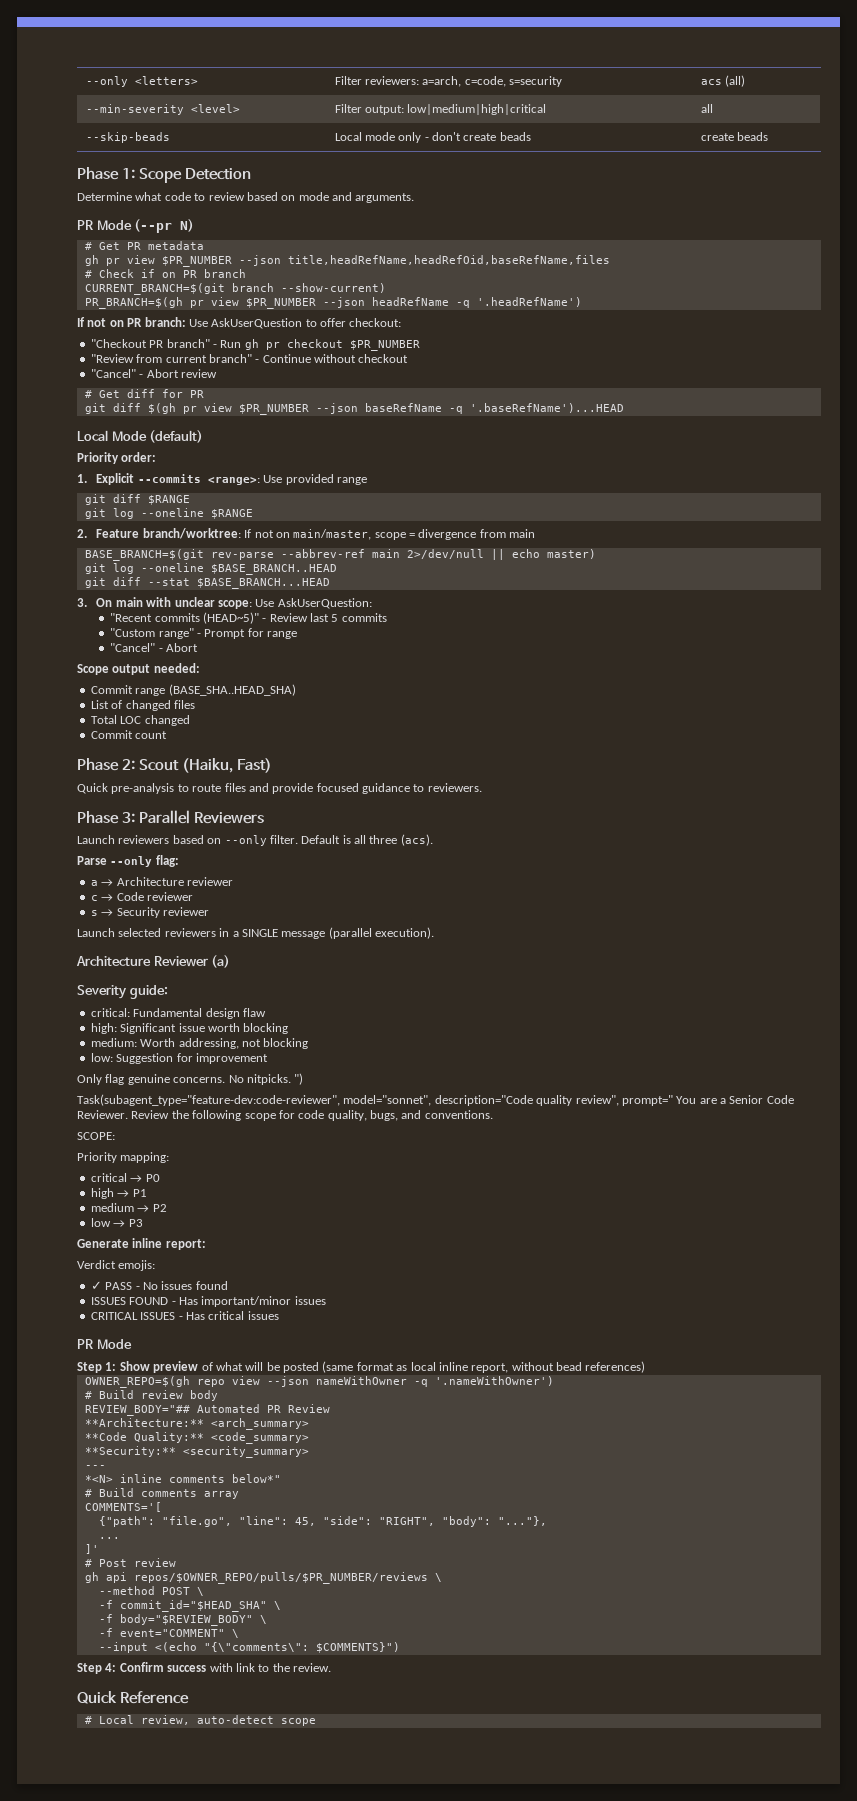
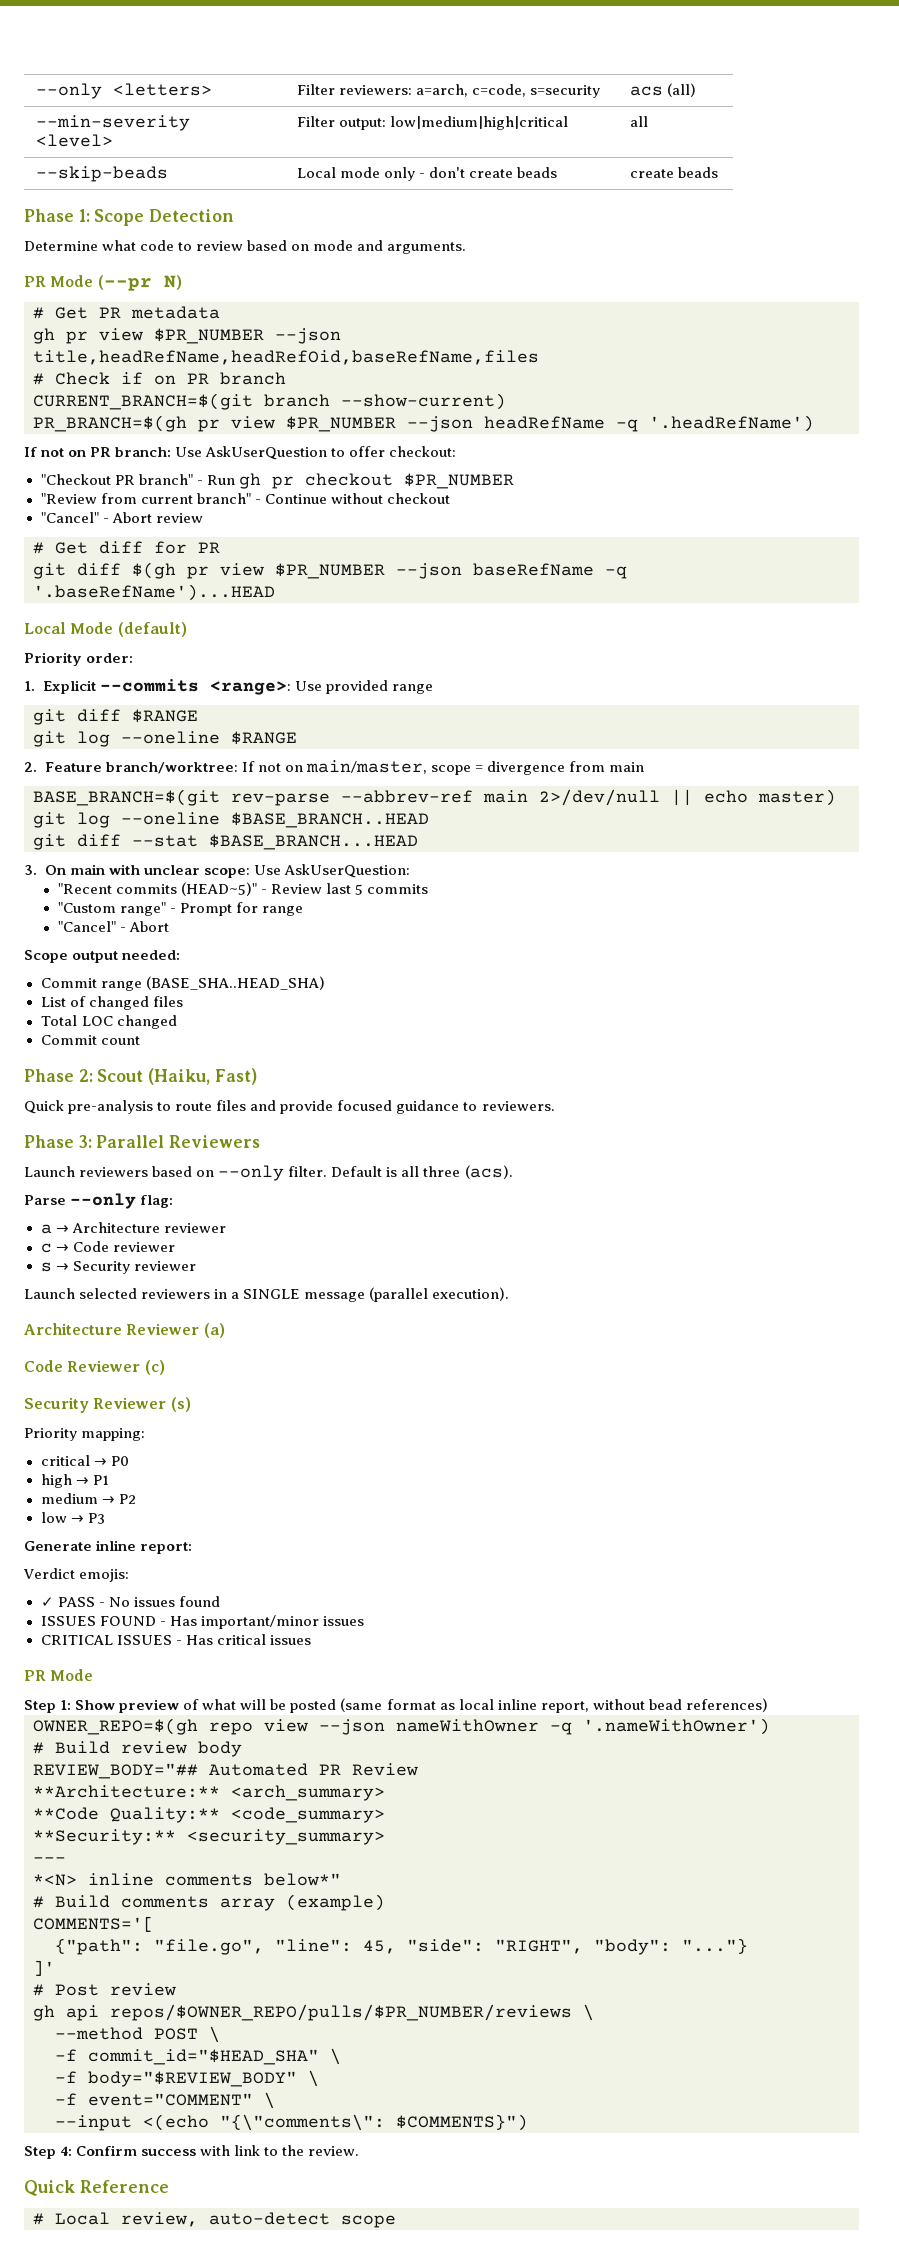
[77,985,168,999] [90,1008,266,1019] [90,1023,289,1034] [90,1038,309,1049] [90,1053,268,1064] [77,1073,304,1085] [77,1094,794,1106] [77,1110,493,1121] [77,1132,115,1140] Severity guide: // critical: Fundamental design flaw // high: Significant issue worth blocking // medium: Worth addressing, not blocking // low: Suggestion for improvement // Only flag genuine concerns. No nitpicks. ") // Task(subagent_type="feature-dev:code-reviewer", model="sonnet", description="Code quality review", prompt=" You are a Senior Code Reviewer. Review the following scope for code quality, bugs, and conventions. // SCOPE: -> [24,1360,165,1375] [24,1397,191,1413] Code Reviewer (c) // Security Reviewer (s)
(239, 1495) none -> [286,1894,385,1911] (example)
[497,1516,547,1526] [98,1537,120,1539] "..."}, // ... -> [682,1938,748,1954] "..."}

